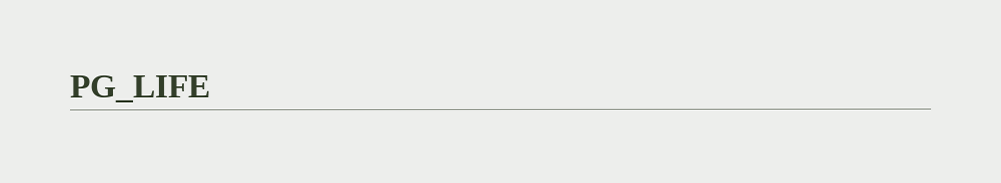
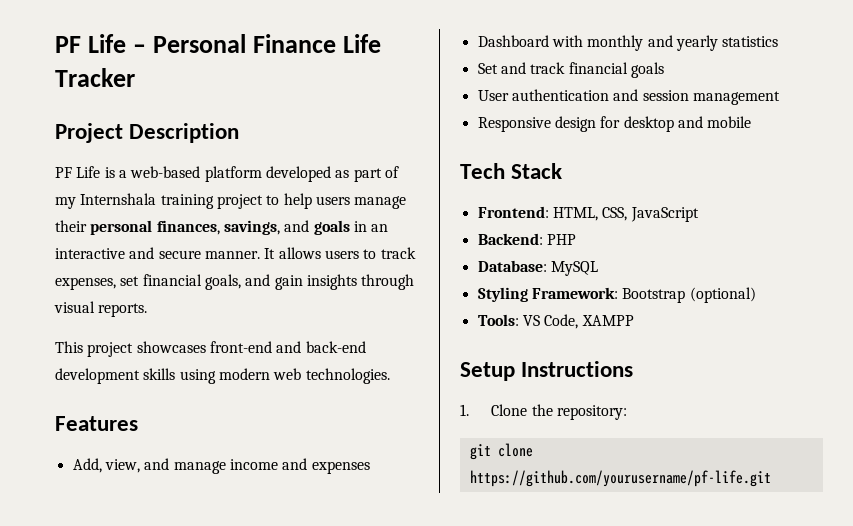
[69,75,211,103] PG_LIFE -> [55,34,382,53] [55,68,135,87] [55,123,240,143] [55,166,399,182] [55,193,407,209] [55,220,389,235] [55,247,416,259] [55,274,415,290] [54,301,148,317] [55,341,366,357] [55,368,390,384] [55,416,138,431] [72,458,370,474] [477,35,779,51] [477,62,664,78] [477,89,780,105] [477,116,752,132] [460,163,563,179] [477,206,699,222] [477,233,576,245] [477,260,598,276] [477,287,756,303] [477,314,634,329] [460,361,634,381] [460,404,627,420] [469,443,533,460] [469,470,771,487] PF Life – Personal Finance Life Tracker // Project Description // PF Life is a web-based platform developed as part of my Internshala training project to help users manage their personal finances, savings, and goals in an interactive and secure manner. It allows users to track expenses, set financial goals, and gain insights through visual reports. // This project showcases front-end and back-end development skills using modern web technologies. // Features // Add, view, and manage income and expenses // Dashboard with monthly and yearly statistics // Set and track financial goals // User authentication and session management // Responsive design for desktop and mobile // Tech Stack // Frontend: HTML, CSS, JavaScript // Backend: PHP // Database: MySQL // Styling Framework: Bootstrap (optional) // Tools: VS Code, XAMPP // Setup Instructions // 1. Clone the repository: // git clone https://github.com/yourusername/pf-life.git

